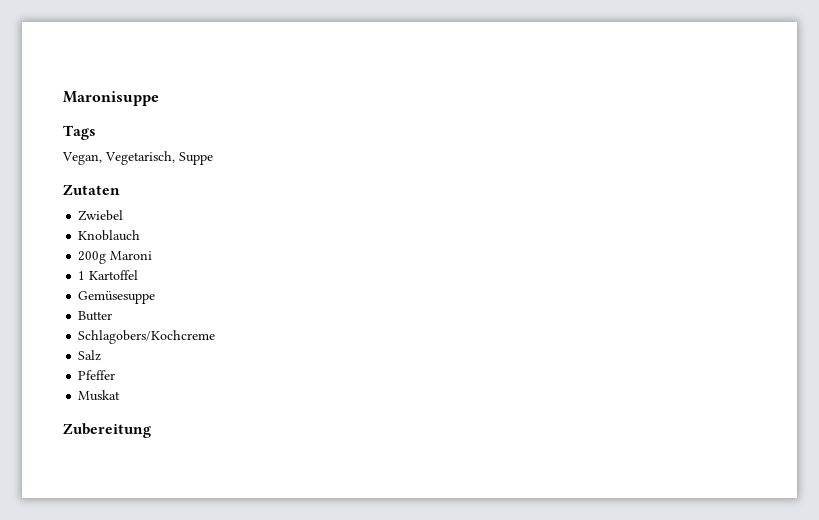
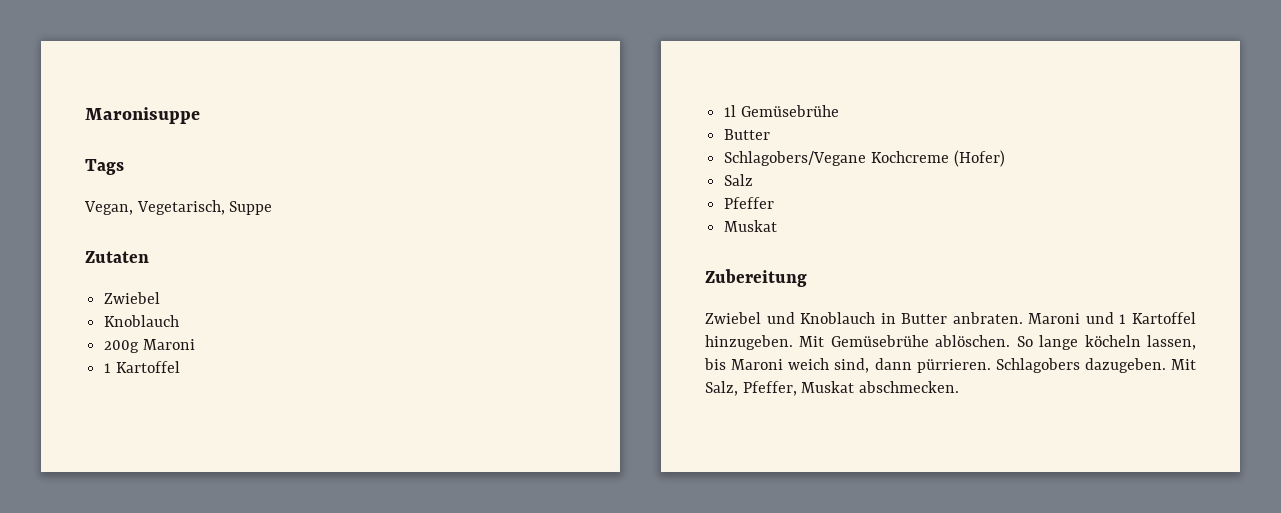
[78,291,156,304] Gemüsesuppe -> [724,105,839,117] 1l Gemüsebrühe
[78,330,216,344] Schlagobers/Kochcreme -> [724,150,1005,167] Schlagobers/Vegane Kochcreme (Hofer)
(151, 430) none -> [705,312,1196,324] [705,335,1196,350] [704,358,1196,373] [705,381,960,396] // Zwiebel und Knoblauch in Butter anbraten. Maroni und 1 Kartoffel hinzugeben. Mit Gemüsebrühe ablöschen. So lange köcheln lassen, bis Maroni weich sind, dann pürrieren. Schlagobers dazugeben. Mit Salz, Pfeffer, Muskat abschmecken.

